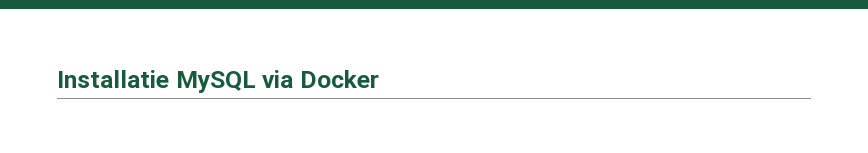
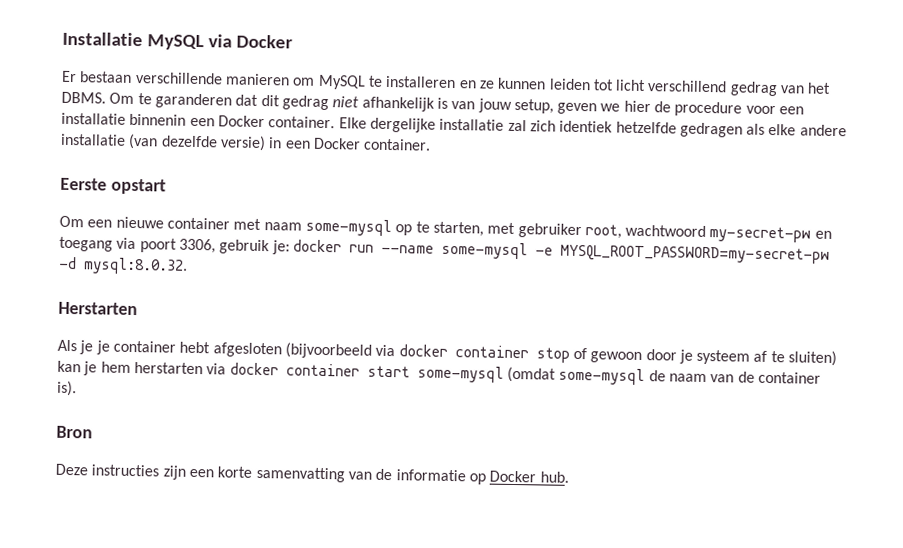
(379, 79) none -> [61,70,832,97] [61,91,805,117] [61,112,847,138] [60,133,432,152] [60,177,166,195] [59,215,832,243] [59,236,830,264] [59,256,188,275] [58,301,138,316] [57,339,838,367] [57,360,821,386] [57,380,77,397] [56,425,93,439] [55,463,569,485] // Er bestaan verschillende manieren om MySQL te installeren en ze kunnen leiden tot licht verschillend gedrag van het DBMS. Om te garanderen dat dit gedrag niet afhankelijk is van jouw setup, geven we hier de procedure voor een installatie binnenin een Docker container. Elke dergelijke installatie zal zich identiek hetzelfde gedragen als elke andere installatie (van dezelfde versie) in een Docker container. // Eerste opstart // Om een nieuwe container met naam some-mysql op te starten, met gebruiker root, wachtwoord my-secret-pw en toegang via poort 3306, gebruik je: docker run --name some-mysql -e MYSQL_ROOT_PASSWORD=my-secret-pw -d mysql:8.0.32. // Herstarten // Als je je container hebt afgesloten (bijvoorbeeld via docker container stop of gewoon door je systeem af te sluiten) kan je hem herstarten via docker container start some-mysql (omdat some-mysql de naam van de container is). // Bron // Deze instructies zijn een korte samenvatting van de informatie op Docker hub.

